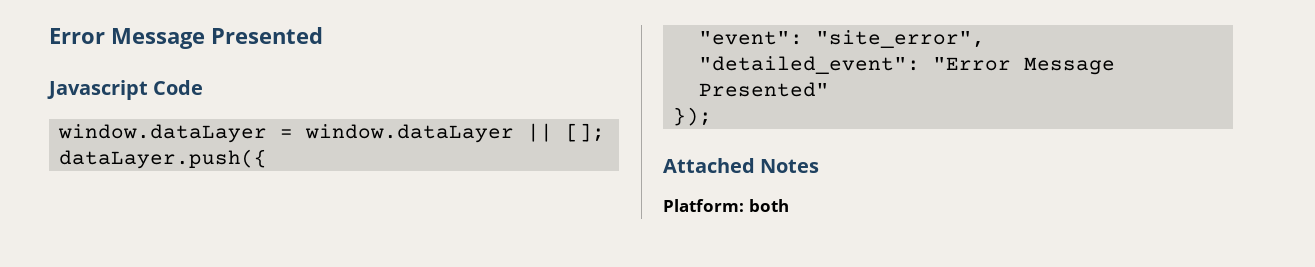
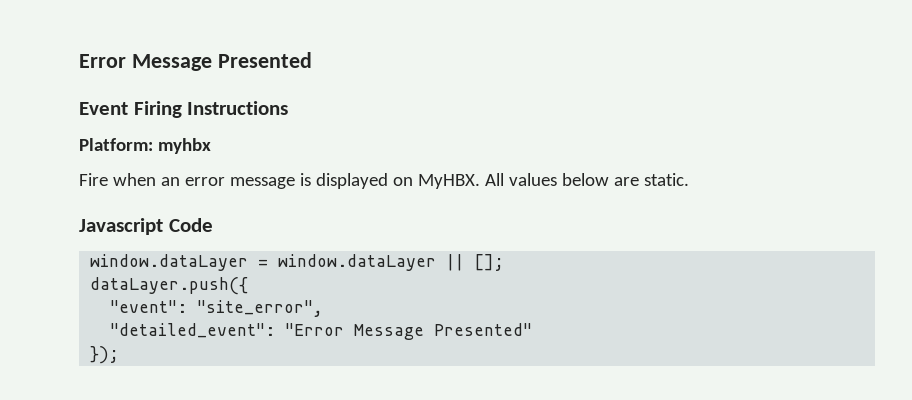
(323, 35) none -> [79,101,289,118] [79,138,211,154] [79,173,689,189] // Event Firing Instructions // Platform: myhbx // Fire when an error message is displayed on MyHBX. All values below are static.
[663,158,820,173] [663,199,789,212] // Attached Notes // Platform: both -> (120, 355) none

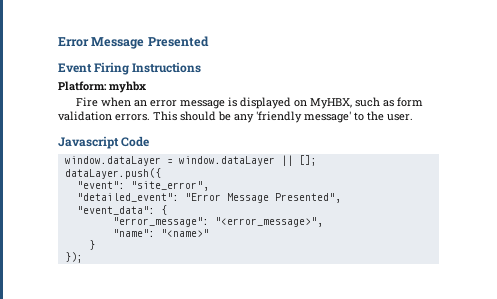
[417,173,689,189] MyHBX. All values below are static. -> [309,97,423,109] [58,111,413,123] MyHBX, such as form validation errors. This should be any 'friendly message' to the user.
[434,323,533,336] Presented" -> [274,193,341,203] [76,205,167,215] [112,217,323,227] [112,229,209,237] [88,240,95,250] Presented", // "event_data": { // "error_message": "<error_message>", // "name": "<name>" // }

